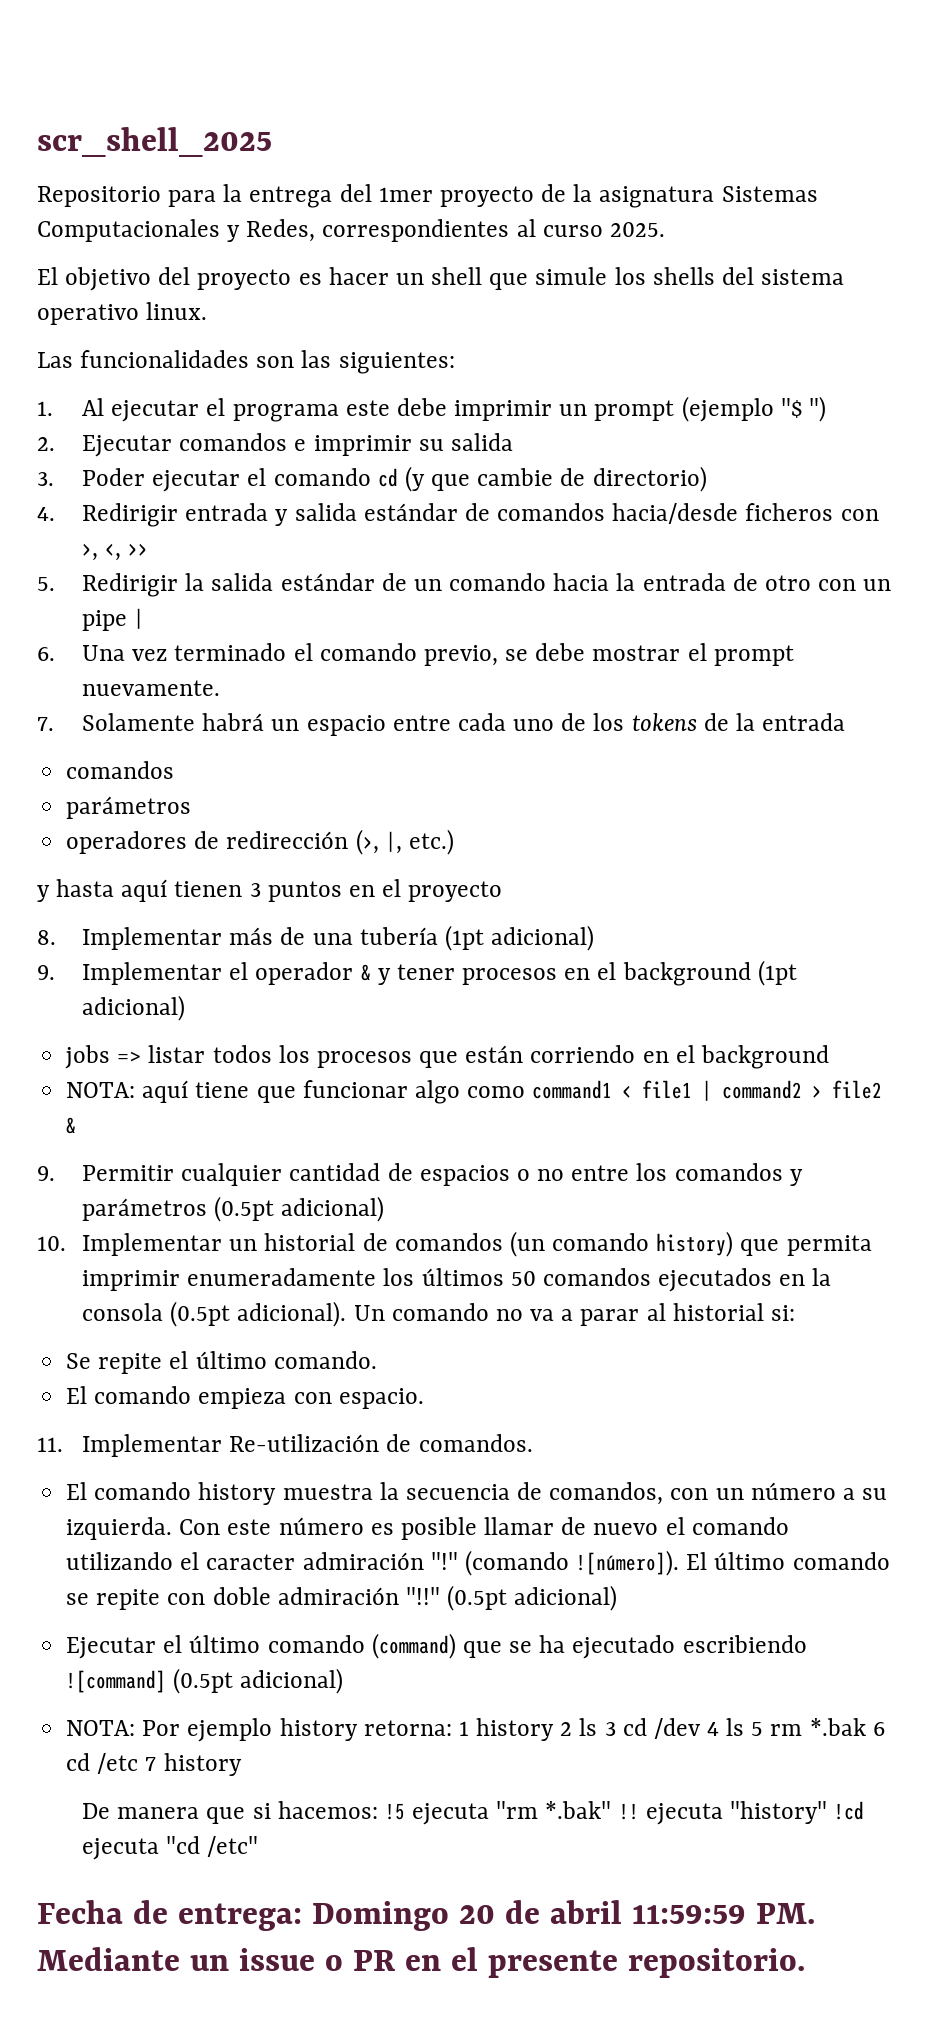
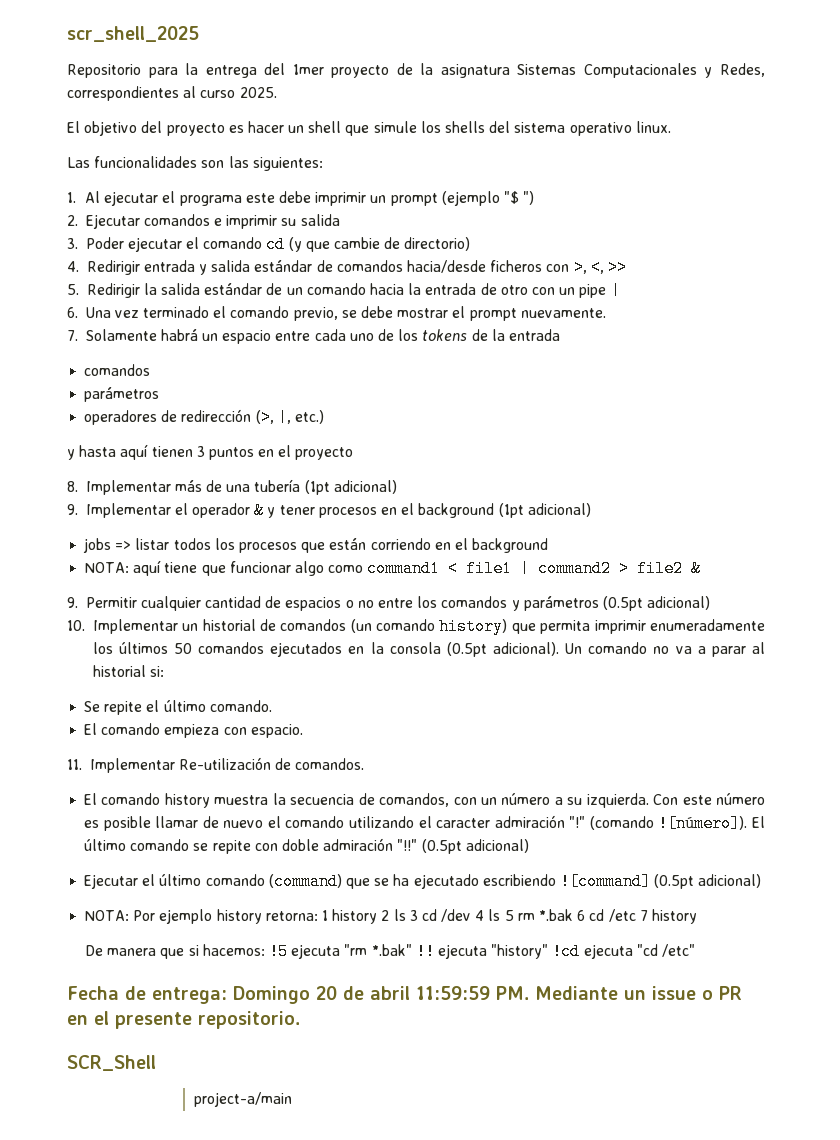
(805, 1963) none -> [67,1055,156,1071] [193,1092,292,1107] // SCR_Shell // project-a/main

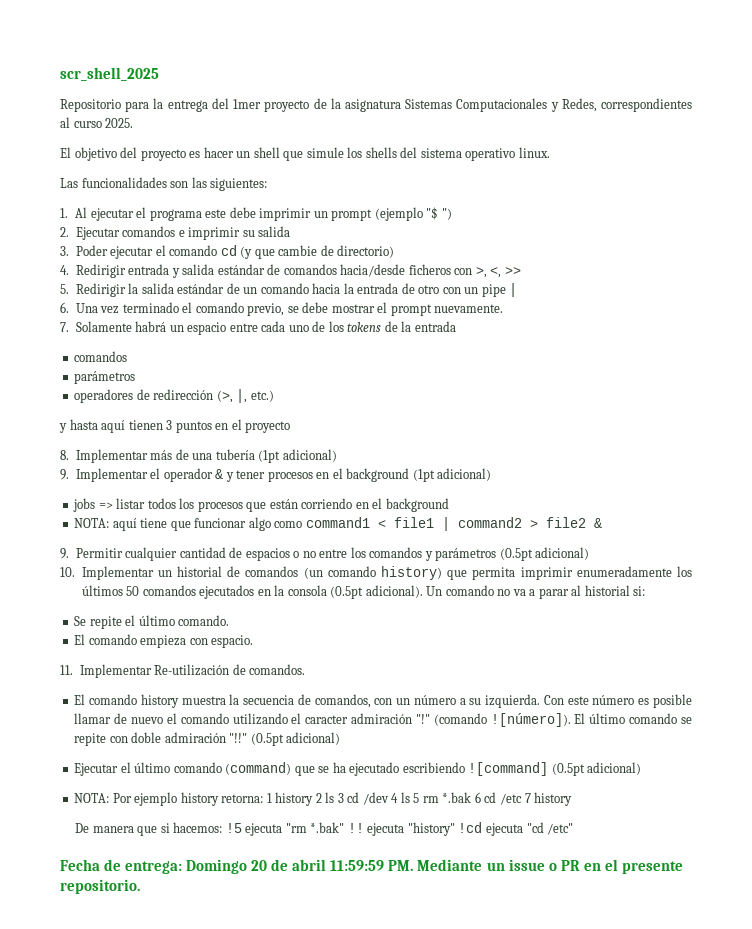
[67,1055,156,1071] [193,1092,292,1107] // SCR_Shell // project-a/main -> (140, 886) none

